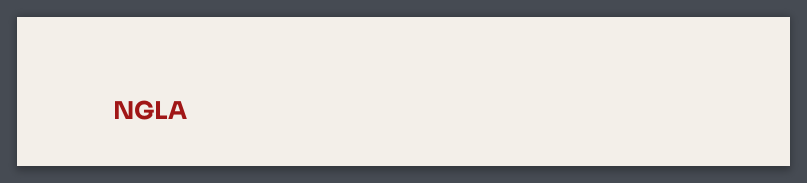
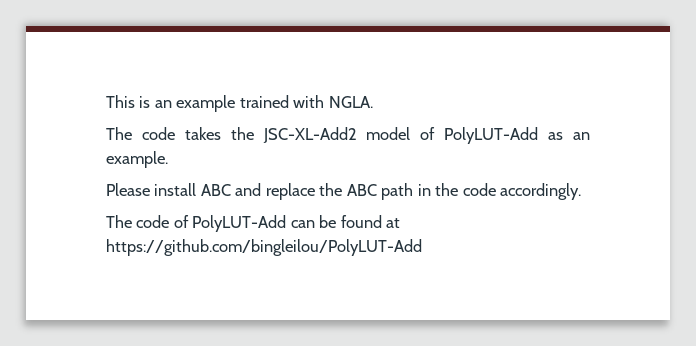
[113,100,187,120] NGLA -> [106,95,373,112] [106,127,590,144] [106,151,168,168] [106,183,582,200] [106,215,401,232] [106,239,422,256] This is an example trained with NGLA. // The code takes the JSC-XL-Add2 model of PolyLUT-Add as an example. // Please install ABC and replace the ABC path in the code accordingly. // The code of PolyLUT-Add can be found at https://github.com/bingleilou/PolyLUT-Add

